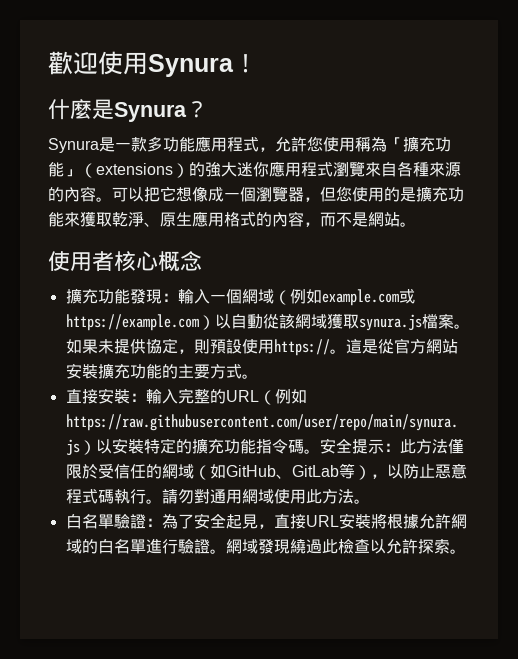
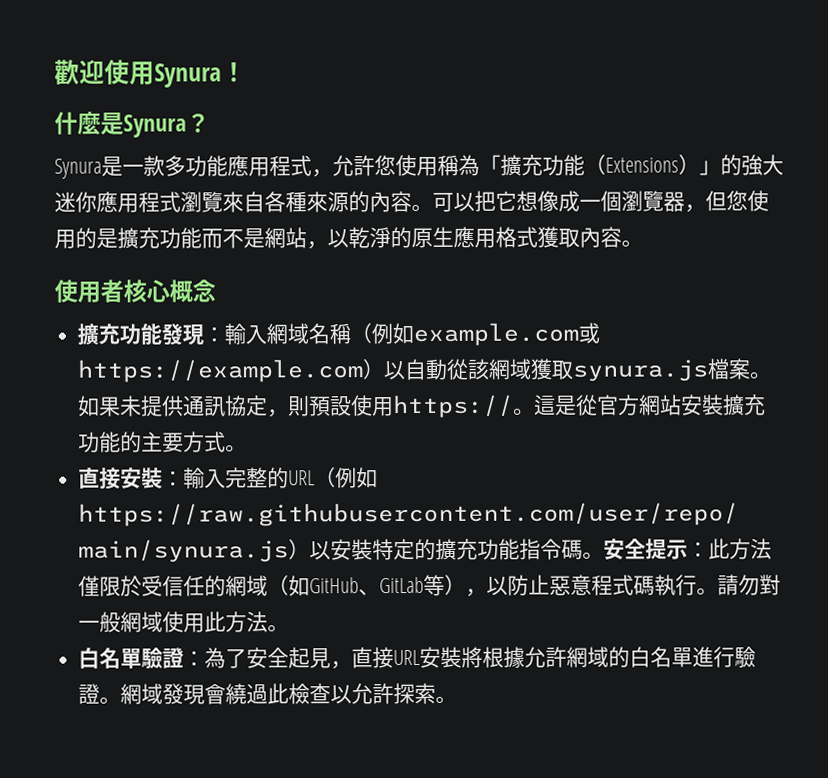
[64,163,189,178] 」（extensions） -> [584,154,721,176] （Extensions）」
[64,211,400,227] 來獲取乾淨、原生應用格式的內容，而不是網站 -> [201,226,622,250] 而不是網站，以乾淨的原生應用格式獲取內容
[209,289,274,304] 一個網域 -> [266,323,352,345] 網域名稱
(146, 346) none -> [183,395,227,418] 通訊
[209,489,242,504] 通用 -> [78,611,122,633] 一般
(290, 546) none -> [204,683,227,705] 會

